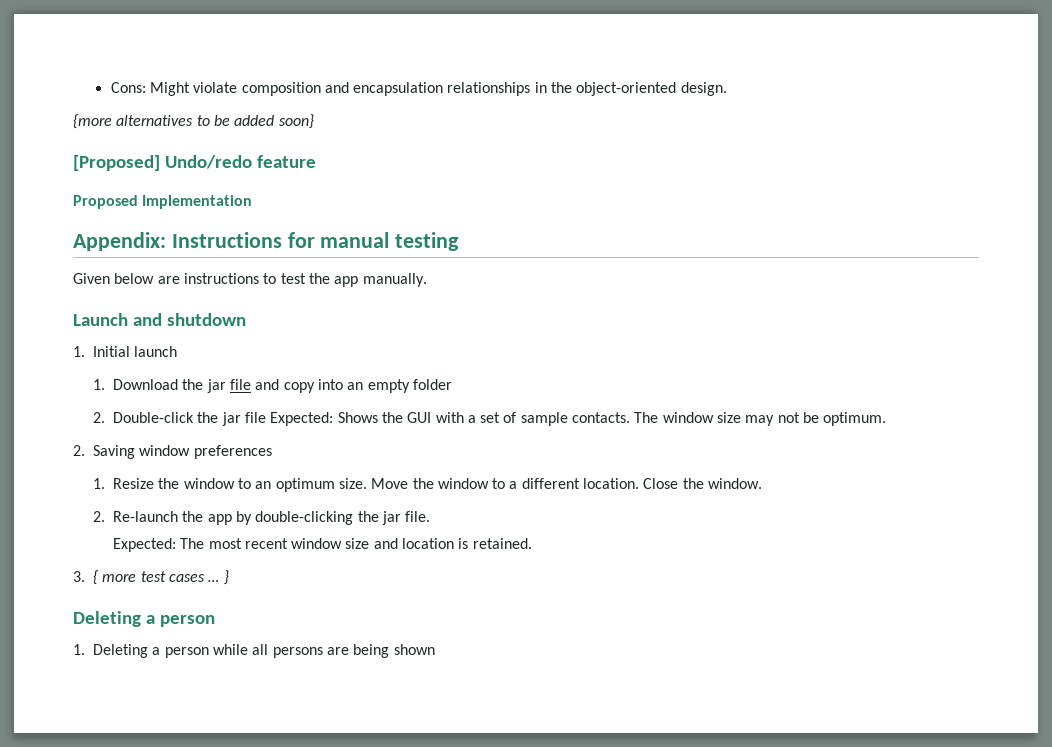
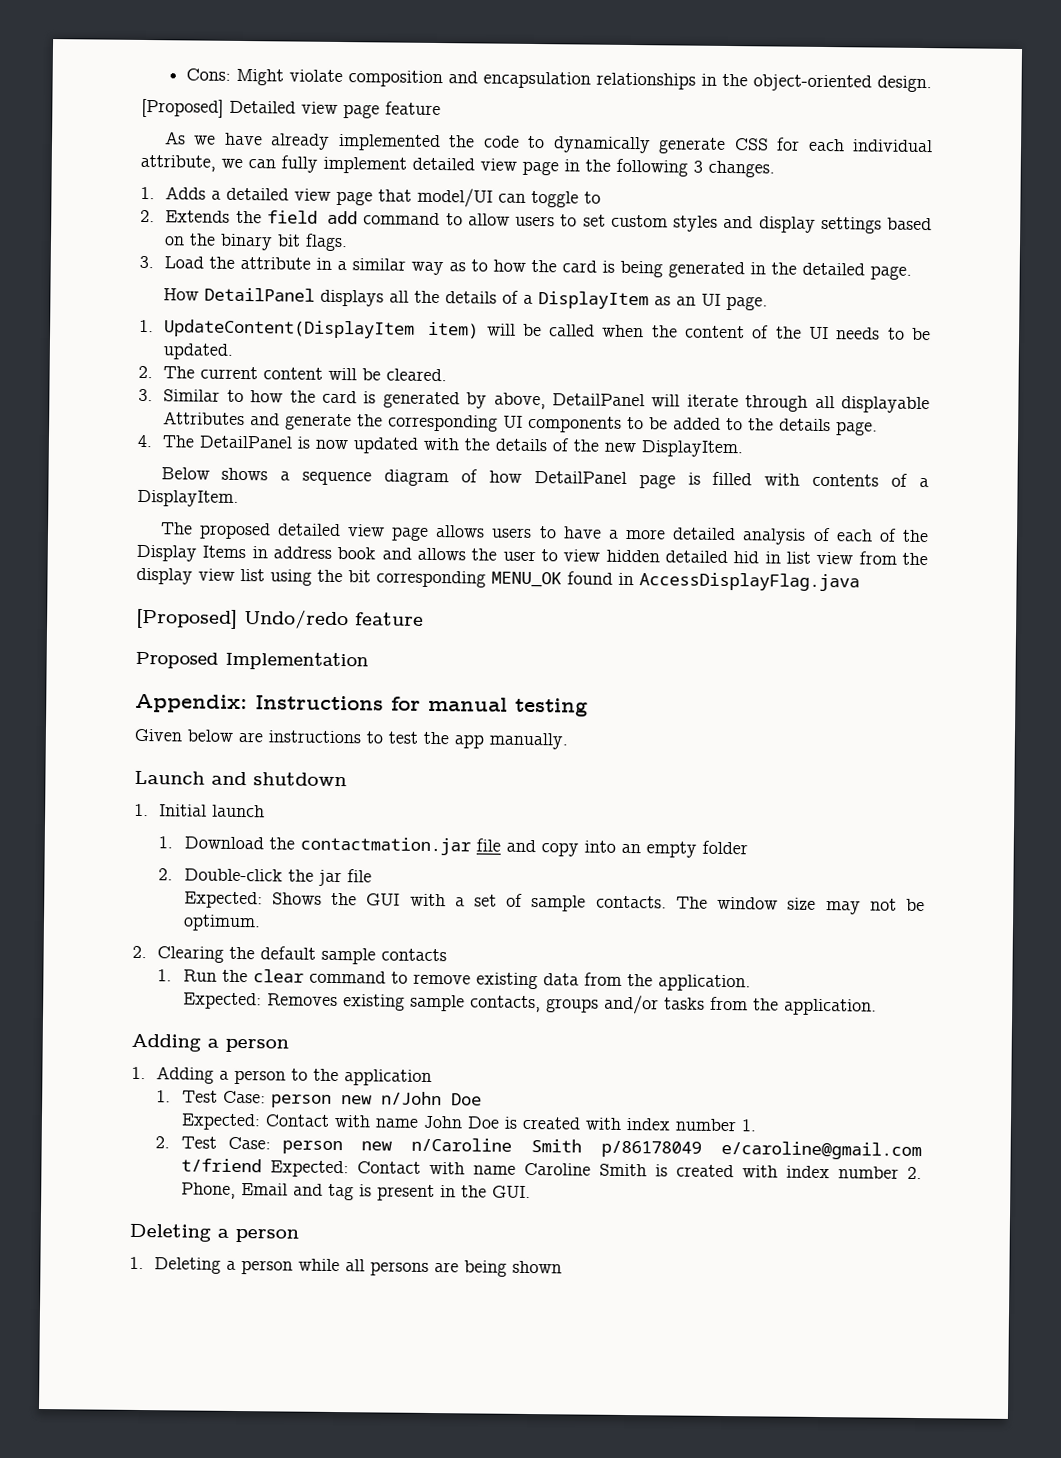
[73,114,314,129] {more alternatives to be added soon} -> [141,98,441,119] [164,131,934,154] [140,154,775,178] [140,186,602,208] [140,209,932,234] [164,233,349,252] [139,255,913,280] [162,287,768,311] [139,319,931,341] [163,343,234,360] [138,365,448,382] [138,388,930,414] [163,411,879,436] [137,434,744,458] [160,467,929,489] [137,489,239,507] [159,522,929,545] [136,544,929,566] [136,567,860,592] [Proposed] Detailed view page feature // As we have already implemented the code to dynamically generate CSS for each individual attribute, we can fully implement detailed view page in the following 3 changes. // 1. Adds a detailed view page that model/UI can toggle to // 2. Extends the field add command to allow users to set custom styles and display settings based on the binary bit flags. // 3. Load the attribute in a similar way as to how the card is being generated in the detailed page. // How DetailPanel displays all the details of a DisplayItem as an UI page. // 1. UpdateContent(DisplayItem item) will be called when the content of the UI needs to be updated. // 2. The current content will be cleared. // 3. Similar to how the card is generated by above, DetailPanel will iterate through all displayable Attributes and generate the corresponding UI components to be added to the details page. // 4. The DetailPanel is now updated with the details of the new DisplayItem. // Below shows a sequence diagram of how DetailPanel page is filled with contents of a DisplayItem. // The proposed detailed view page allows users to have a more detailed analysis of each of the Display Items in address book and allows the user to view hidden detailed hid in list view from the display view list using the bit corresponding MENU_OK found in AccessDisplayFlag.java
[206,379,226,393] jar -> [299,836,471,856] contactmation.jar
(266, 417) none -> (372, 876) //
[93,445,272,459] [92,478,763,492] [92,511,431,525] [112,538,532,552] [73,570,229,585] Saving window preferences // 1. Resize the window to an optimum size. Move the window to a different location. Close the window. // 2. Re-launch the app by double-clicking the jar file. // Expected: The most recent window size and location is retained. // 3. { more test cases … } -> [157,946,448,965] [157,969,751,992] [182,992,877,1016] [131,1033,289,1053] [131,1066,433,1087] [156,1090,482,1108] [180,1113,756,1132] [155,1136,922,1161] [180,1158,923,1180] [180,1182,531,1202] Clearing the default sample contacts // 1. Run the clear command to remove existing data from the application. // Expected: Removes existing sample contacts, groups and/or tasks from the application. // Adding a person // 1. Adding a person to the application // 1. Test Case: person new n/John Doe // Expected: Contact with name John Doe is created with index number 1. // 2. Test Case: person new n/Caroline Smith p/86178049 e/caroline@gmail.com t/friend Expected: Contact with name Caroline Smith is created with index number 2. Phone, Email and tag is present in the GUI.

